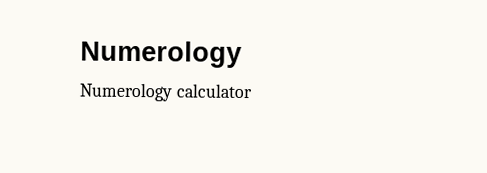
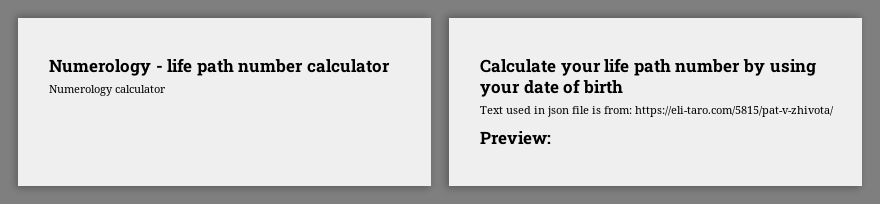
[80,40,242,68] [79,82,253,102] Numerology // Numerology calculator -> [49,58,390,76] [49,85,166,96] [480,58,816,76] [480,79,623,97] [480,106,834,117] [480,131,551,145] Numerology - life path number calculator // Numerology calculator // Calculate your life path number by using your date of birth // Text used in json file is from: https://eli-taro.com/5815/pat-v-zhivota/ // Preview:

